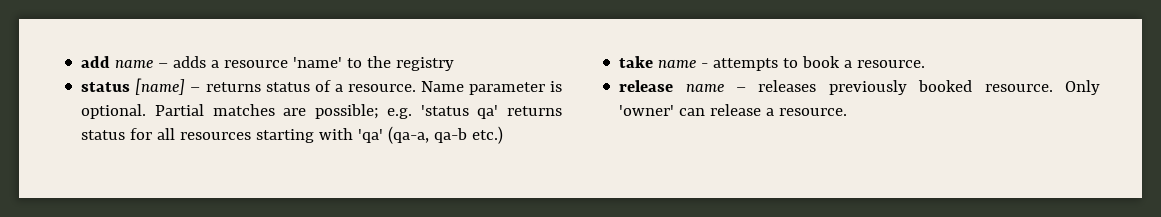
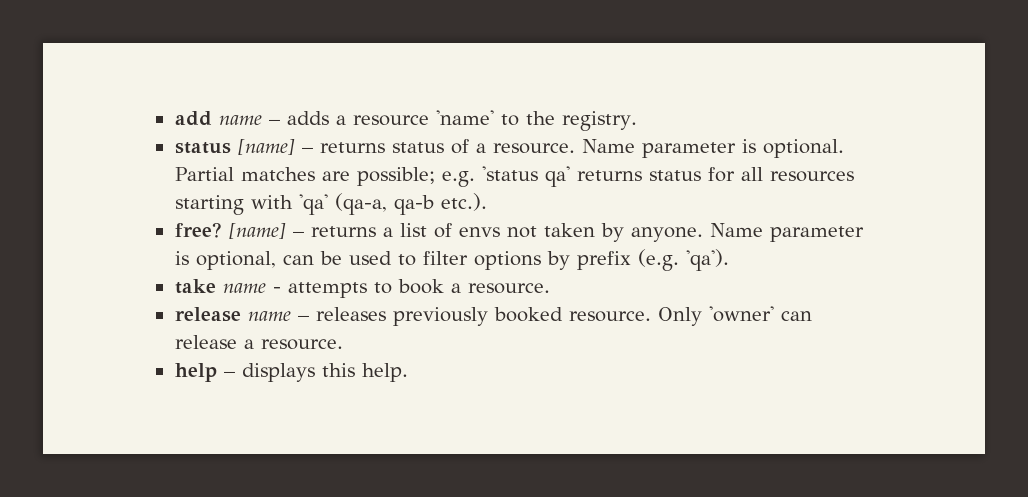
[396,57,455,71] registry -> [561,111,637,131] registry.
[472,126,504,144] etc.) -> [440,193,487,211] [174,222,864,242] [174,249,729,271] etc.). // free? [name] – returns a list of envs not taken by anyone. Name parameter is optional, can be used to filter options by prefix (e.g. 'qa').
(848, 112) none -> [174,363,408,382] // help – displays this help.

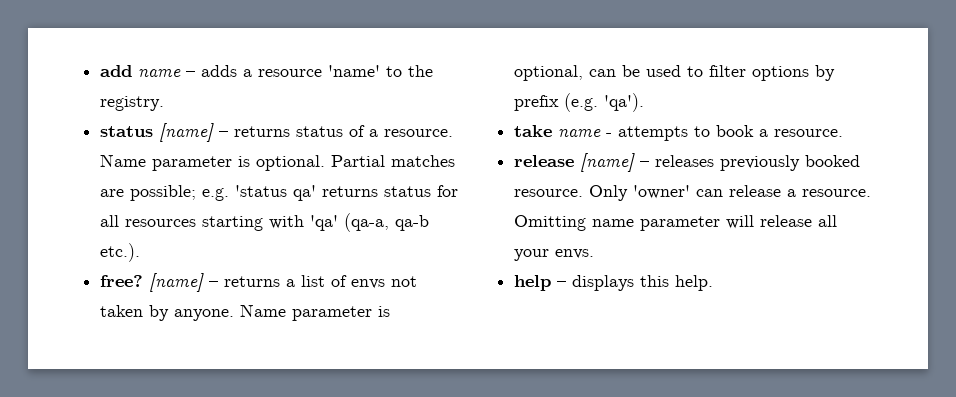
[247,311,291,321] name -> [580,153,636,172] [name]
(343, 344) none -> [514,215,838,231] [514,249,595,261] Omitting name parameter will release all your envs.

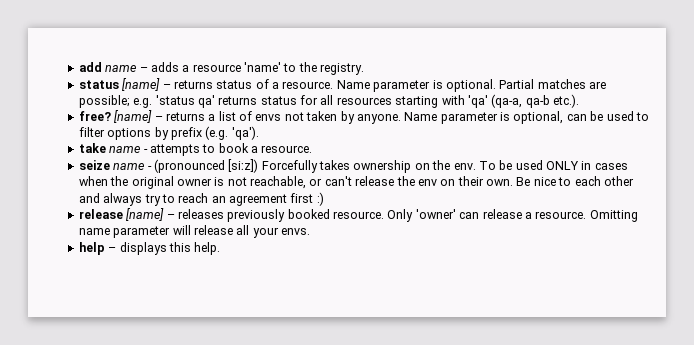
(844, 133) none -> [78,159,628,173] [78,176,634,189] [78,192,324,206] // seize name - (pronounced [siːz]) Forcefully takes ownership on the env. To be used ONLY in cases when the original owner is not reachable, or can't release the env on their own. Be nice to each other and always try to reach an agreement first :)

